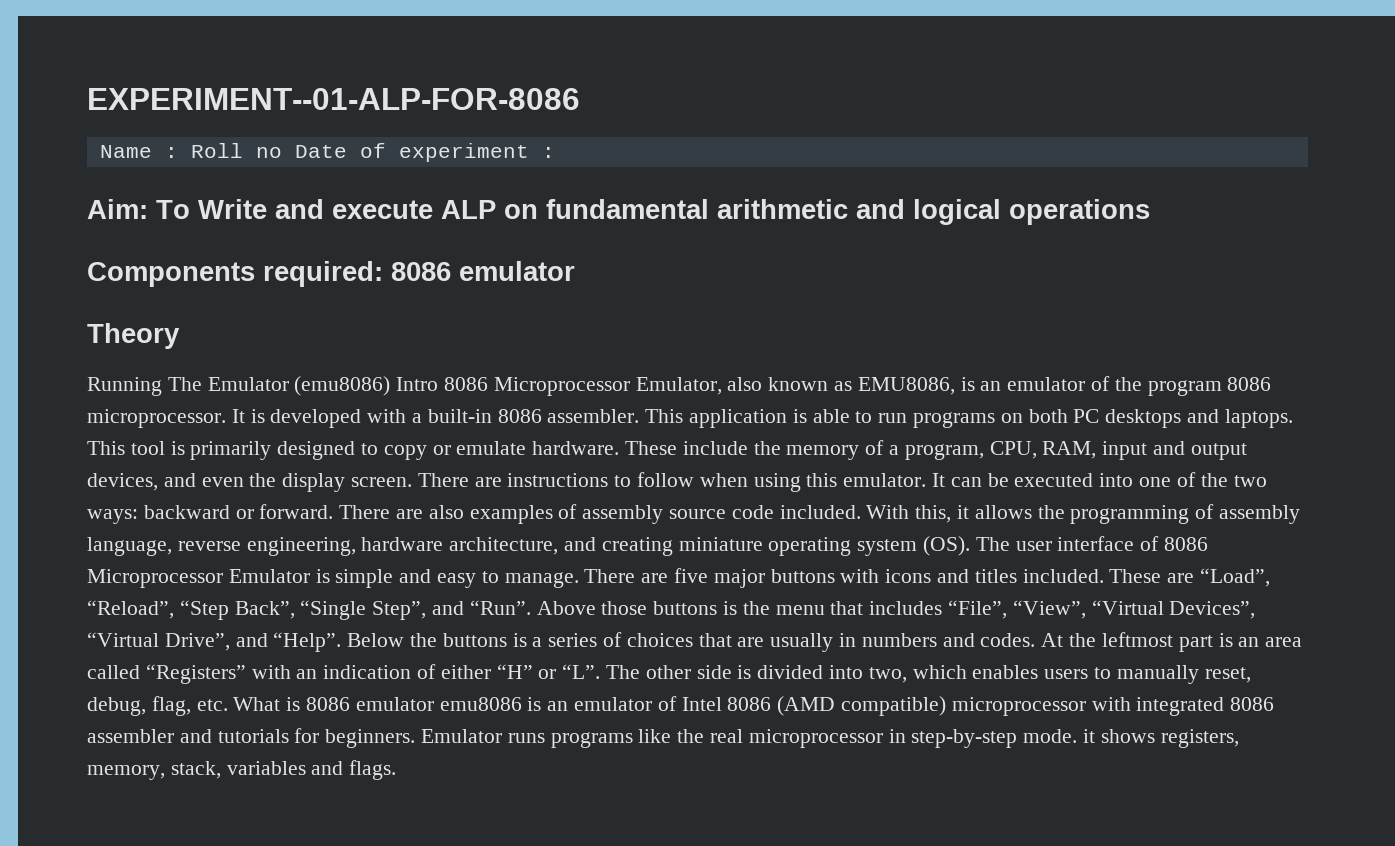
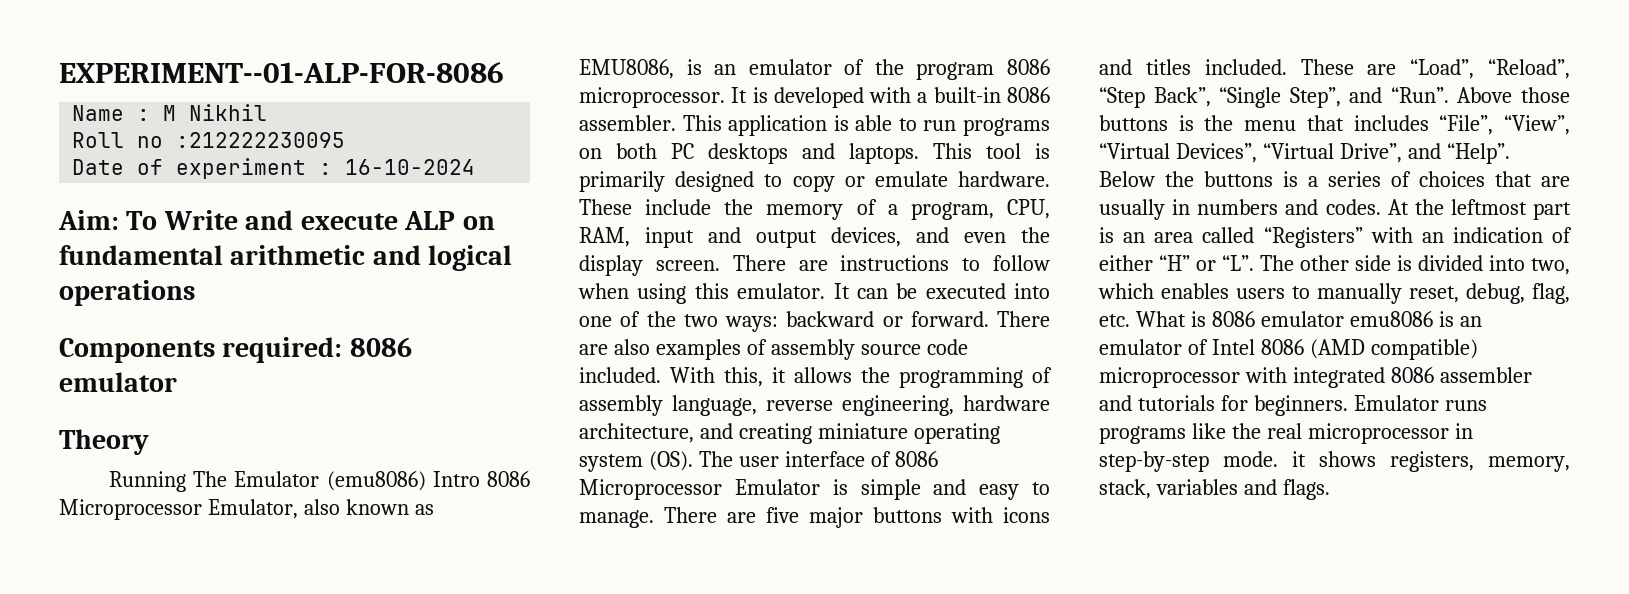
(178, 152) none -> [163,104,268,121] M Nikhil //
(282, 152) none -> [176,132,346,148] :212222230095 //
(555, 152) none -> [345,159,476,175] 16-10-2024

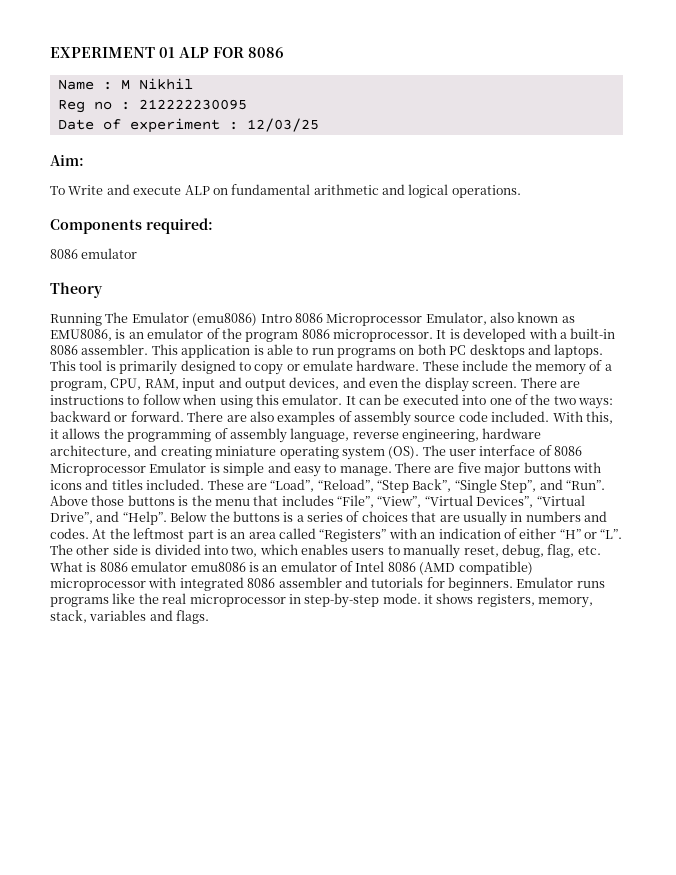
[59,62,504,83] EXPERIMENT--01-ALP-FOR-8086 -> [50,47,284,58] EXPERIMENT 01 ALP FOR 8086
[72,132,346,148] Roll no :212222230095 -> [57,99,247,113] Reg no : 212222230095
[345,159,476,175] 16-10-2024 -> [246,118,319,132] 12/03/25
(119, 220) none -> (84, 160) //
[59,280,195,306] operations -> [451,185,521,198] operations.
(343, 350) none -> (213, 226) //

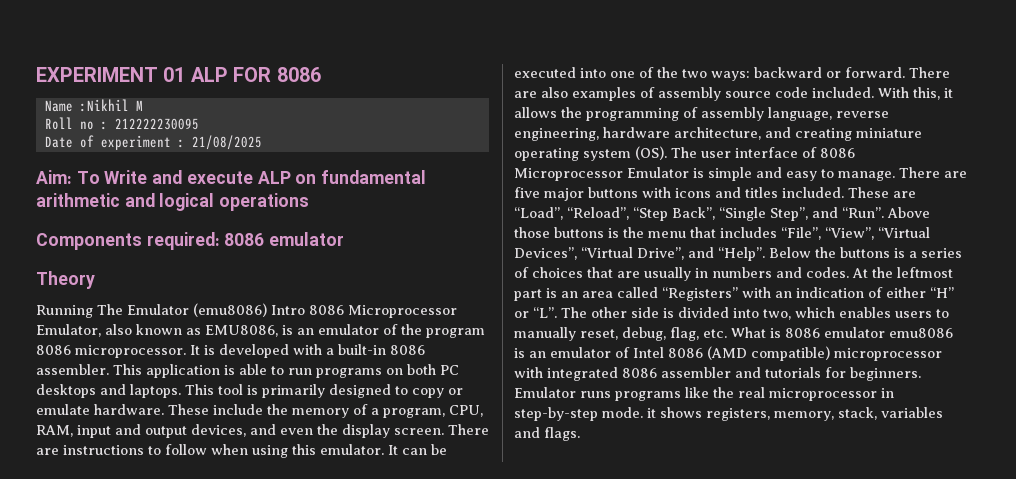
[102,81,112,90] : -> [79,99,129,112] :Nikhil
[138,78,193,90] [57,100,85,113] Nikhil // Reg -> [44,117,73,130] // Roll
[246,118,319,132] 12/03/25 -> [191,135,262,150] 21/08/2025
(84, 160) // -> (72, 177) none
[451,185,521,198] operations. -> [219,193,310,211] operations
(213, 226) // -> (220, 241) none

